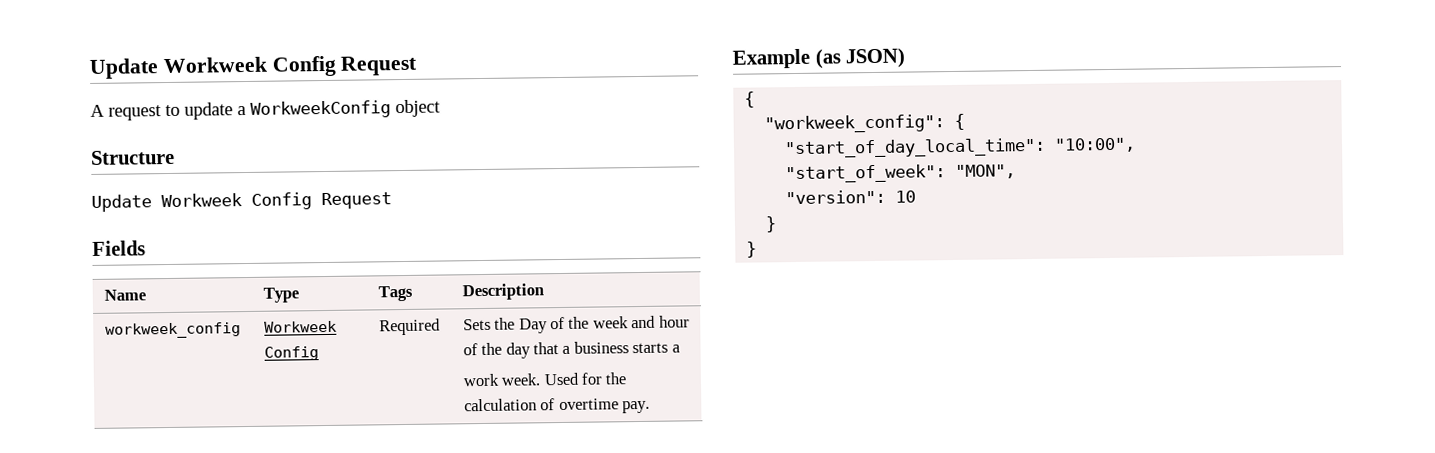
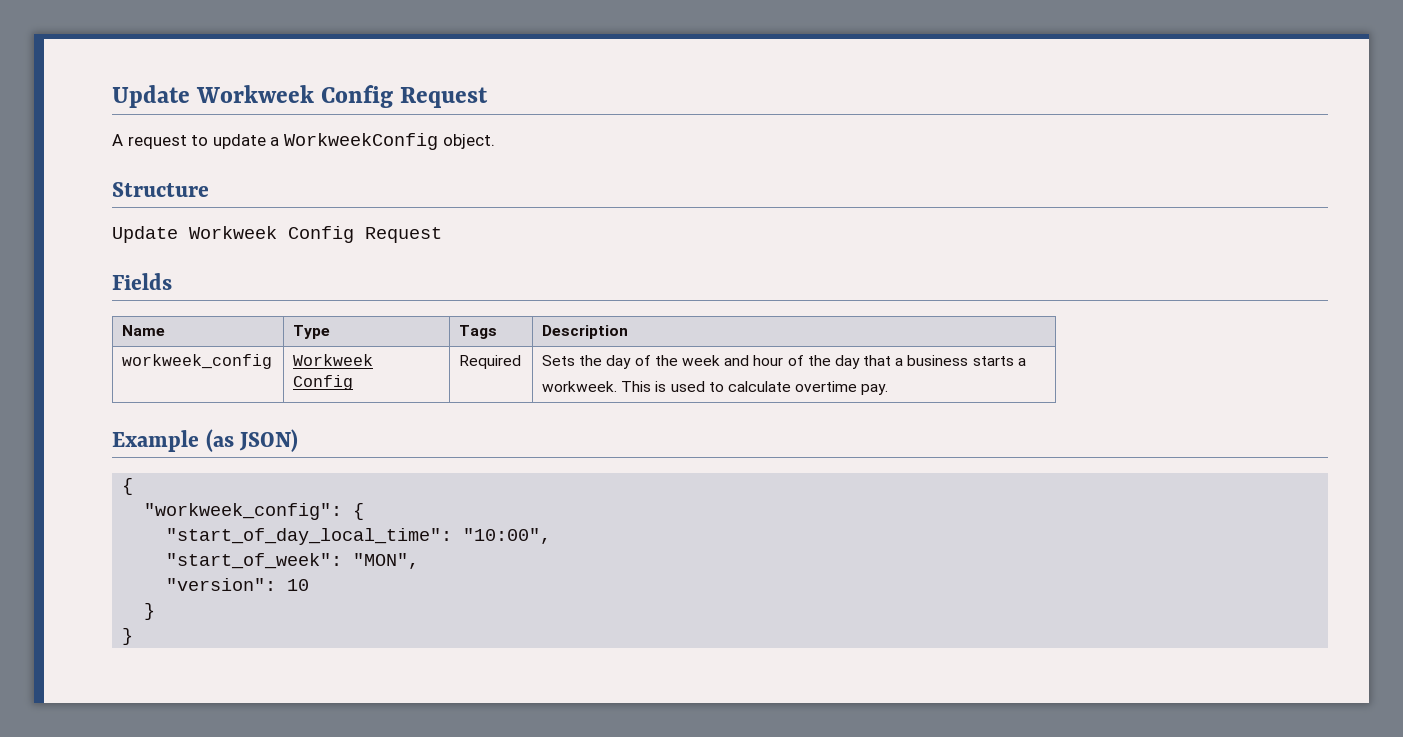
[395,99,441,118] object -> [442,134,495,149] object.
[518,318,548,334] Day -> [606,355,632,369] day
[462,372,628,387] [463,398,556,412] work week. Used for the calculation of -> [542,381,791,392] workweek. This is used to calculate

